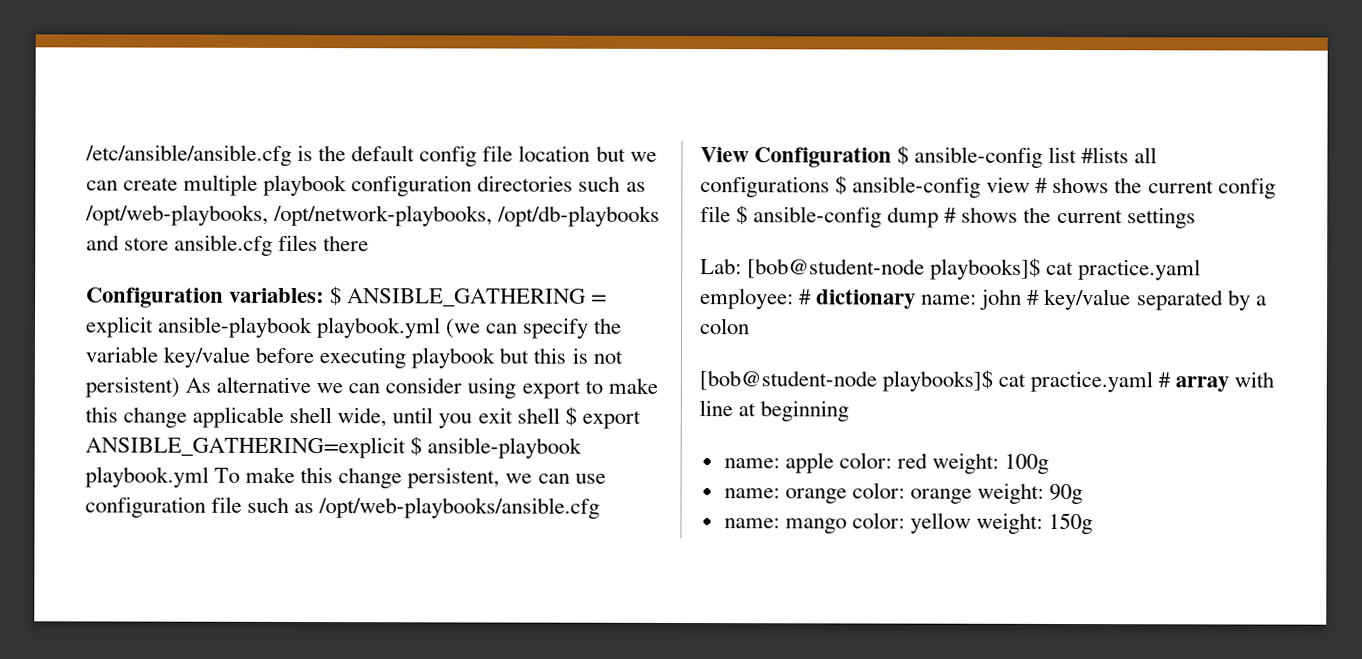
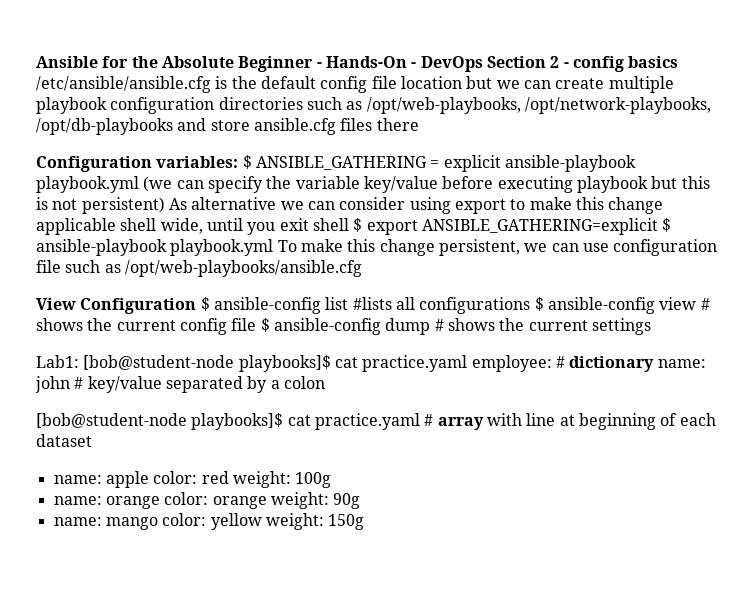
(85, 155) none -> [36,56,679,72] Ansible for the Absolute Beginner - Hands-On - DevOps Section 2 - config basics
[700,258,742,275] Lab: -> [36,355,79,368] Lab1:
(850, 411) none -> [660,413,716,426] [36,434,92,447] of each dataset

